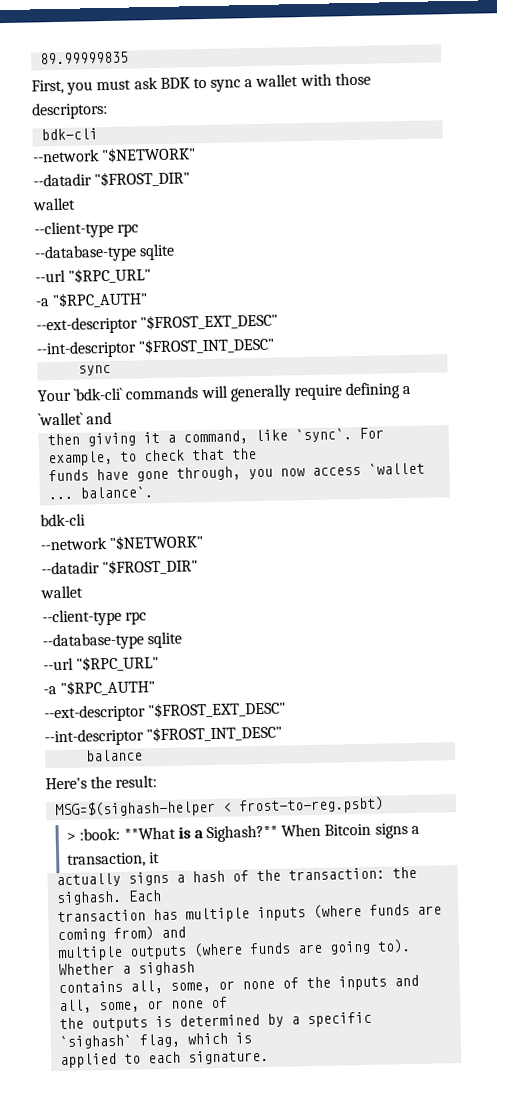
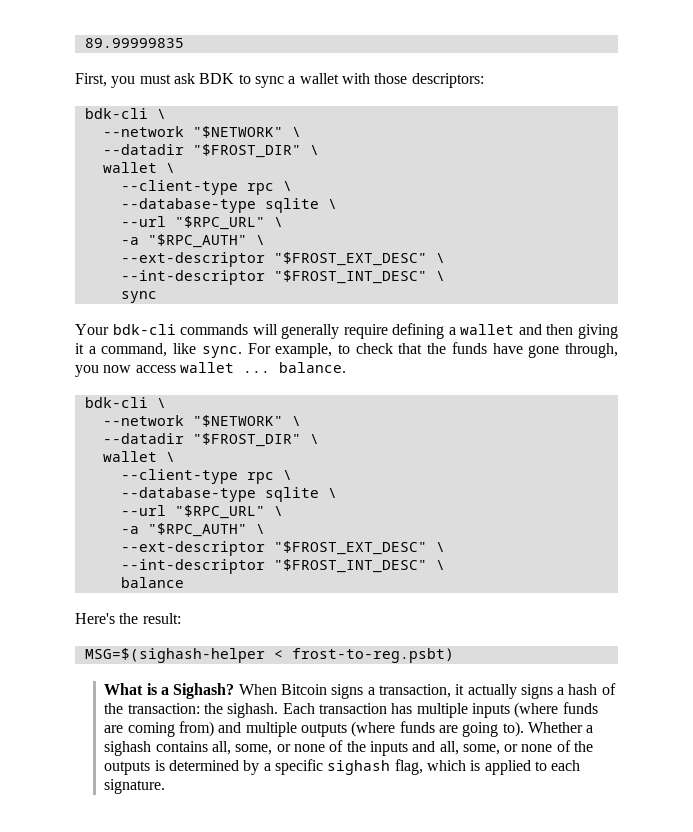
[32,146,197,164] [33,170,191,188] [32,197,76,211] [34,220,140,239] [34,243,176,263] [35,267,152,284] [35,291,149,309] [36,312,279,335] [36,336,276,359] // --network "$NETWORK" // --datadir "$FROST_DIR" // wallet // --client-type rpc // --database-type sqlite // --url "$RPC_URL" // -a "$RPC_AUTH" // --ext-descriptor "$FROST_EXT_DESC" // --int-descriptor "$FROST_INT_DESC" -> [156,109,166,119] [102,126,301,138] [102,144,319,158] [102,162,175,173] [120,180,292,195] [120,198,337,213] [120,216,283,230] [120,234,265,248] [120,252,445,267] [120,270,445,285] \ // --network "$NETWORK" \ // --datadir "$FROST_DIR" \ // wallet \ // --client-type rpc \ // --database-type sqlite \ // --url "$RPC_URL" \ // -a "$RPC_AUTH" \ // --ext-descriptor "$FROST_EXT_DESC" \ // --int-descriptor "$FROST_INT_DESC" \
[73,387,124,401] `bdk-cli` -> [112,324,176,335] bdk-cli
[38,411,113,426] `wallet` and // -> [460,324,542,335] wallet and
[295,428,353,443] `sync`. -> [201,346,242,358] sync.
(258, 454) // -> (447, 348) none
[368,462,426,475] [48,486,154,500] [40,513,86,527] [40,534,204,552] [41,558,199,576] [40,585,83,599] [42,608,148,627] [42,631,183,651] [43,655,160,672] [43,679,156,697] [44,700,287,723] [44,724,283,747] `wallet ... balance`. // bdk-cli // --network "$NETWORK" // --datadir "$FROST_DIR" // wallet // --client-type rpc // --database-type sqlite // --url "$RPC_URL" // -a "$RPC_AUTH" // --ext-descriptor "$FROST_EXT_DESC" // --int-descriptor "$FROST_INT_DESC" -> [179,362,346,373] [84,397,166,408] [102,415,301,427] [102,433,319,447] [102,451,175,462] [120,469,292,484] [120,487,337,502] [120,505,283,519] [120,523,265,537] [120,541,445,556] [120,559,445,574] wallet ... balance. // bdk-cli \ // --network "$NETWORK" \ // --datadir "$FROST_DIR" \ // wallet \ // --client-type rpc \ // --database-type sqlite \ // --url "$RPC_URL" \ // -a "$RPC_AUTH" \ // --ext-descriptor "$FROST_EXT_DESC" \ // --int-descriptor "$FROST_INT_DESC" \
[66,826,176,841] > :book: **What -> [104,683,144,695] What
[206,824,279,843] Sighash?** -> [173,683,235,699] Sighash?
(161, 858) // -> (465, 689) none
(163, 896) // -> (315, 708) none
(187, 932) // -> (242, 727) none
(196, 968) // -> (152, 748) none
(229, 1002) // -> (571, 746) none
[59,1034,133,1050] `sighash` -> [327,760,391,775] sighash
(253, 1038) // -> (481, 765) none

